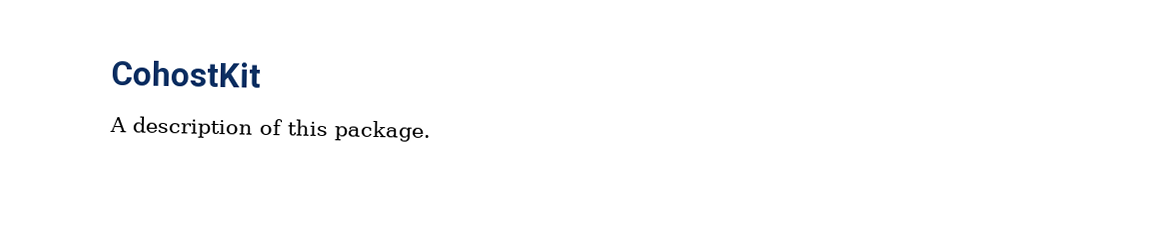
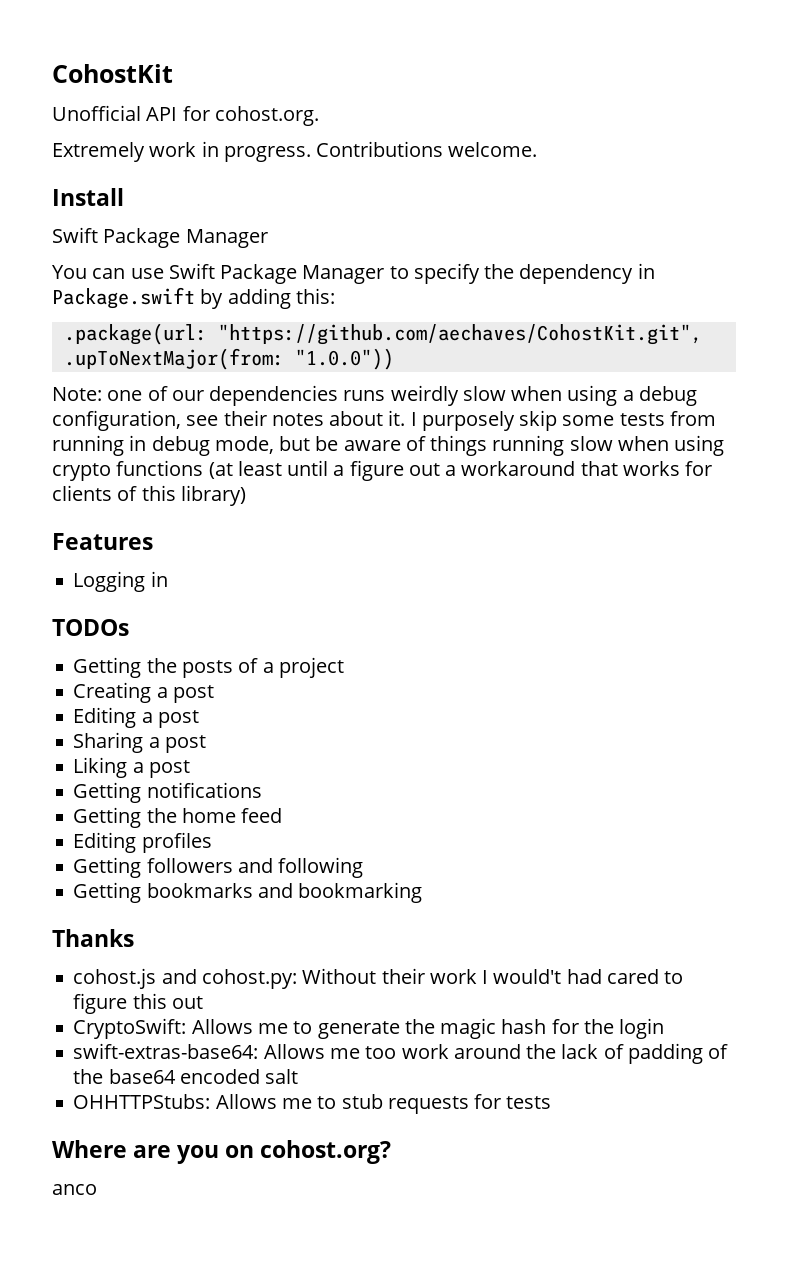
[109,116,431,143] A description of this package. -> [52,105,319,126] [52,141,538,162] [52,188,124,206] [52,227,268,248] [52,263,655,284] [52,287,335,309] [63,323,702,345] [63,348,394,370] [52,385,697,406] [52,410,716,431] [52,435,725,456] [52,460,713,481] [52,485,246,506] [52,533,153,550] [73,571,168,592] [52,619,129,636] [73,657,344,678] [73,682,214,703] [73,707,199,728] [73,732,206,753] [73,757,190,778] [73,782,262,803] [73,807,283,828] [73,832,212,853] [73,857,364,878] [73,882,423,903] [52,929,134,947] [73,968,684,989] [73,993,203,1014] [73,1018,665,1039] [73,1043,729,1064] [73,1069,299,1084] [73,1094,552,1114] [52,1140,392,1164] [52,1184,97,1195] Unofficial API for cohost.org. // Extremely work in progress. Contributions welcome. // Install // Swift Package Manager // You can use Swift Package Manager to specify the dependency in Package.swift by adding this: // .package(url: "https://github.com/aechaves/CohostKit.git", .upToNextMajor(from: "1.0.0")) // Note: one of our dependencies runs weirdly slow when using a debug configuration, see their notes about it. I purposely skip some tests from running in debug mode, but be aware of things running slow when using crypto functions (at least until a figure out a workaround that works for clients of this library) // Features // Logging in // TODOs // Getting the posts of a project // Creating a post // Editing a post // Sharing a post // Liking a post // Getting notifications // Getting the home feed // Editing profiles // Getting followers and following // Getting bookmarks and bookmarking // Thanks // cohost.js and cohost.py: Without their work I would't had cared to figure this out // CryptoSwift: Allows me to generate the magic hash for the login // swift-extras-base64: Allows me too work around the lack of padding of the base64 encoded salt // OHHTTPStubs: Allows me to stub requests for tests // Where are you on cohost.org? // anco

